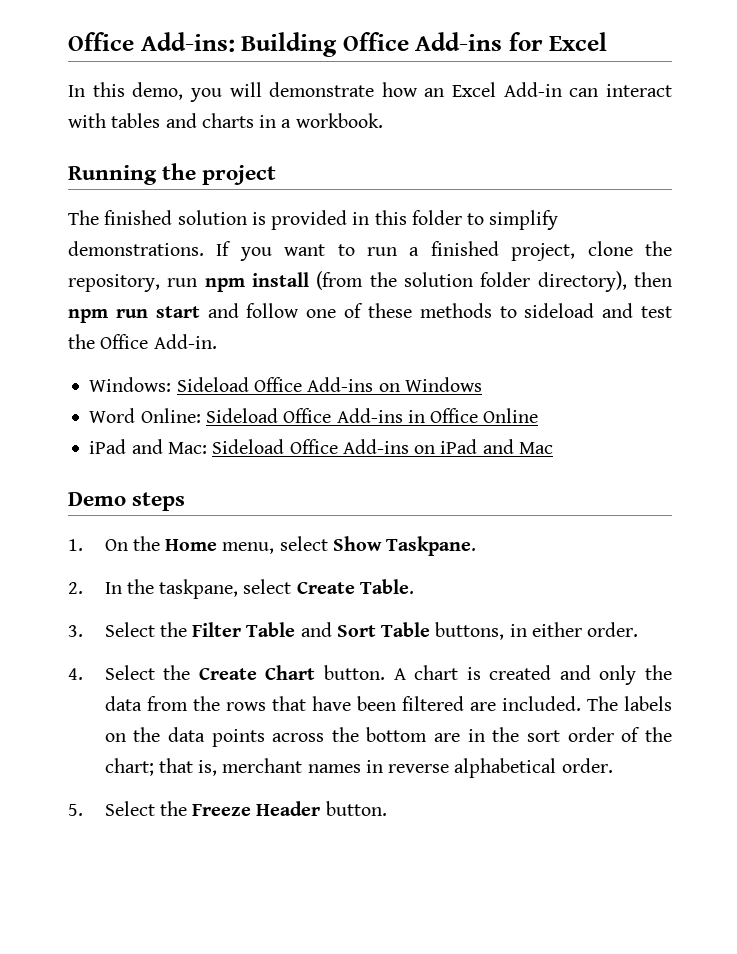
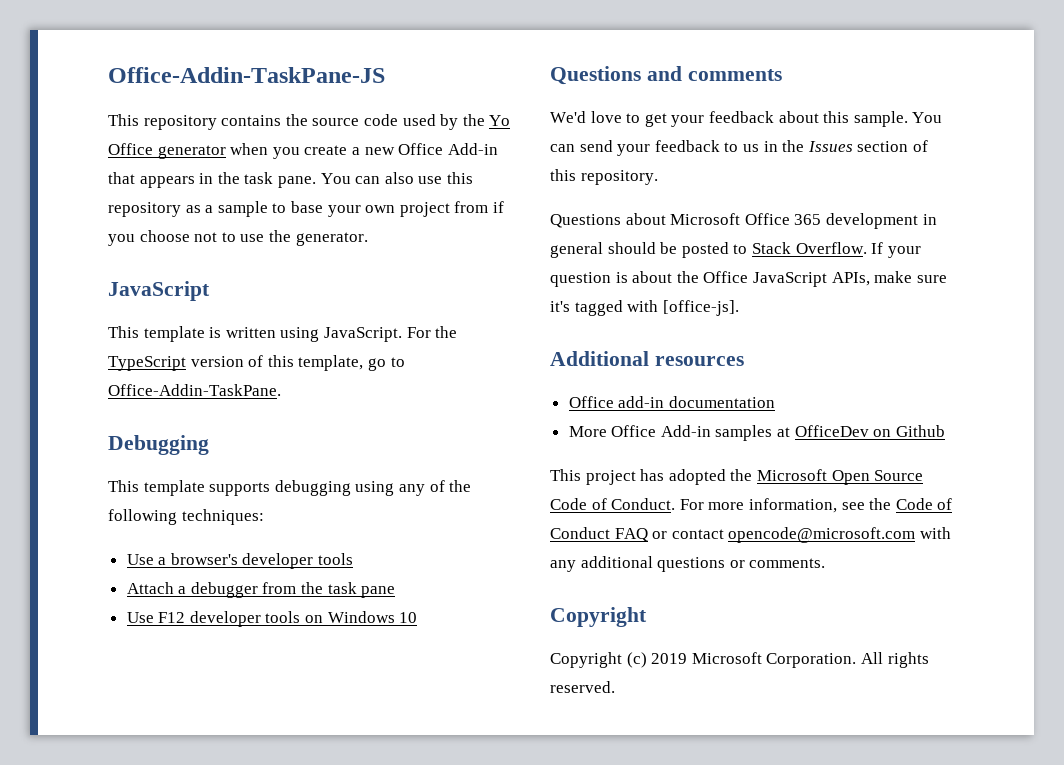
[68,32,607,57] [68,82,672,102] [68,113,383,128] [68,163,277,185] [68,210,559,230] [68,241,672,261] [68,271,672,292] [68,303,672,323] [68,334,217,349] [89,377,482,392] [89,408,539,423] [89,439,553,454] [68,492,186,511] [68,536,477,556] [68,579,414,599] [68,622,639,640] [68,665,672,685] [104,696,672,711] [104,727,672,747] [104,758,613,778] [68,801,387,816] Office Add-ins: Building Office Add-ins for Excel // In this demo, you will demonstrate how an Excel Add-in can interact with tables and charts in a workbook. // Running the project // The finished solution is provided in this folder to simplify demonstrations. If you want to run a finished project, clone the repository, run npm install (from the solution folder directory), then npm run start and follow one of these methods to sideload and test the Office Add-in. // Windows: Sideload Office Add-ins on Windows // Word Online: Sideload Office Add-ins in Office Online // iPad and Mac: Sideload Office Add-ins on iPad and Mac // Demo steps // 1. On the Home menu, select Show Taskpane. // 2. In the taskpane, select Create Table. // 3. Select the Filter Table and Sort Table buttons, in either order. // 4. Select the Create Chart button. A chart is created and only the data from the rows that have been filtered are included. The labels on the data points across the bottom are in the sort order of the chart; that is, merchant names in reverse alphabetical order. // 5. Select the Freeze Header button. -> [108,67,385,83] [108,114,511,130] [108,143,498,159] [108,172,473,188] [108,201,504,217] [108,230,368,246] [108,281,210,301] [108,326,458,342] [108,355,405,371] [108,384,281,396] [108,435,209,455] [108,480,472,496] [108,509,264,525] [126,553,354,569] [126,582,396,598] [126,611,418,627] [550,66,782,85] [550,111,943,127] [550,140,928,156] [550,169,658,185] [550,213,937,229] [550,242,921,258] [550,271,947,287] [550,300,739,316] [550,351,744,366] [568,396,775,408] [568,425,945,441] [550,469,924,485] [550,498,953,513] [550,527,951,543] [550,556,826,572] [550,607,647,627] [550,652,929,668] [550,681,615,693] Office-Addin-TaskPane-JS // This repository contains the source code used by the Yo Office generator when you create a new Office Add-in that appears in the task pane. You can also use this repository as a sample to base your own project from if you choose not to use the generator. // JavaScript // This template is written using JavaScript. For the TypeScript version of this template, go to Office-Addin-TaskPane. // Debugging // This template supports debugging using any of the following techniques: // Use a browser's developer tools // Attach a debugger from the task pane // Use F12 developer tools on Windows 10 // Questions and comments // We'd love to get your feedback about this sample. You can send your feedback to us in the Issues section of this repository. // Questions about Microsoft Office 365 development in general should be posted to Stack Overflow. If your question is about the Office JavaScript APIs, make sure it's tagged with [office-js]. // Additional resources // Office add-in documentation // More Office Add-in samples at OfficeDev on Github // This project has adopted the Microsoft Open Source Code of Conduct. For more information, see the Code of Conduct FAQ or contact opencode@microsoft.com with any additional questions or comments. // Copyright // Copyright (c) 2019 Microsoft Corporation. All rights reserved.

